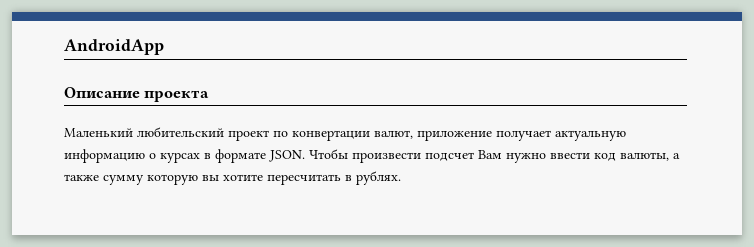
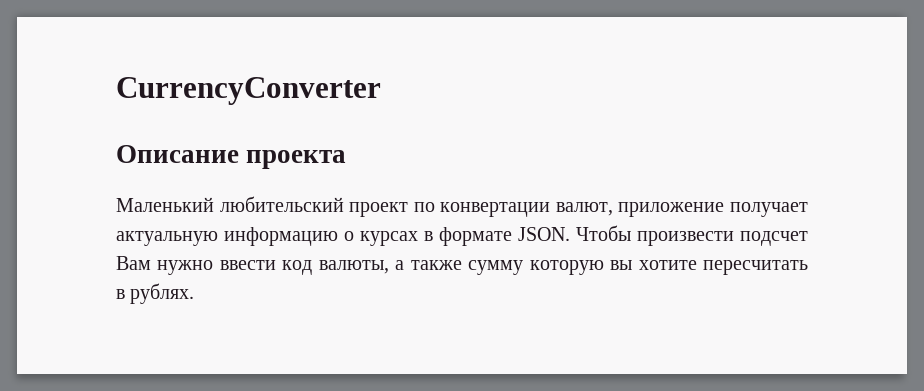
[64,39,164,55] AndroidApp -> [116,77,381,105] CurrencyConverter

